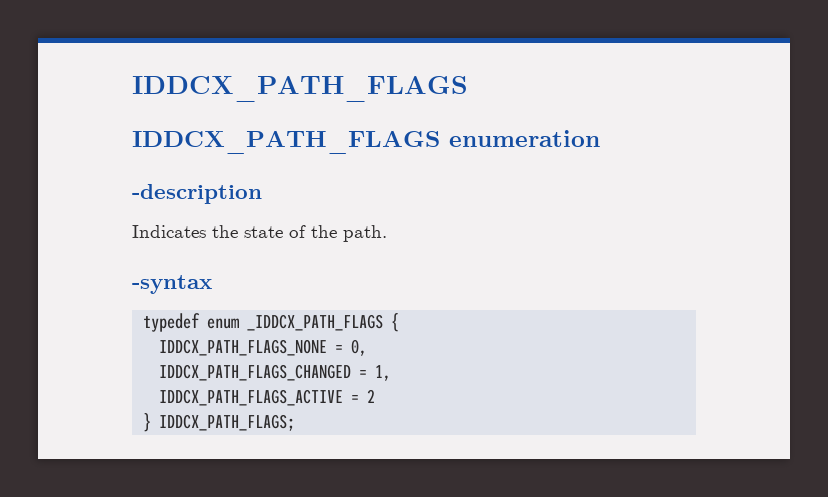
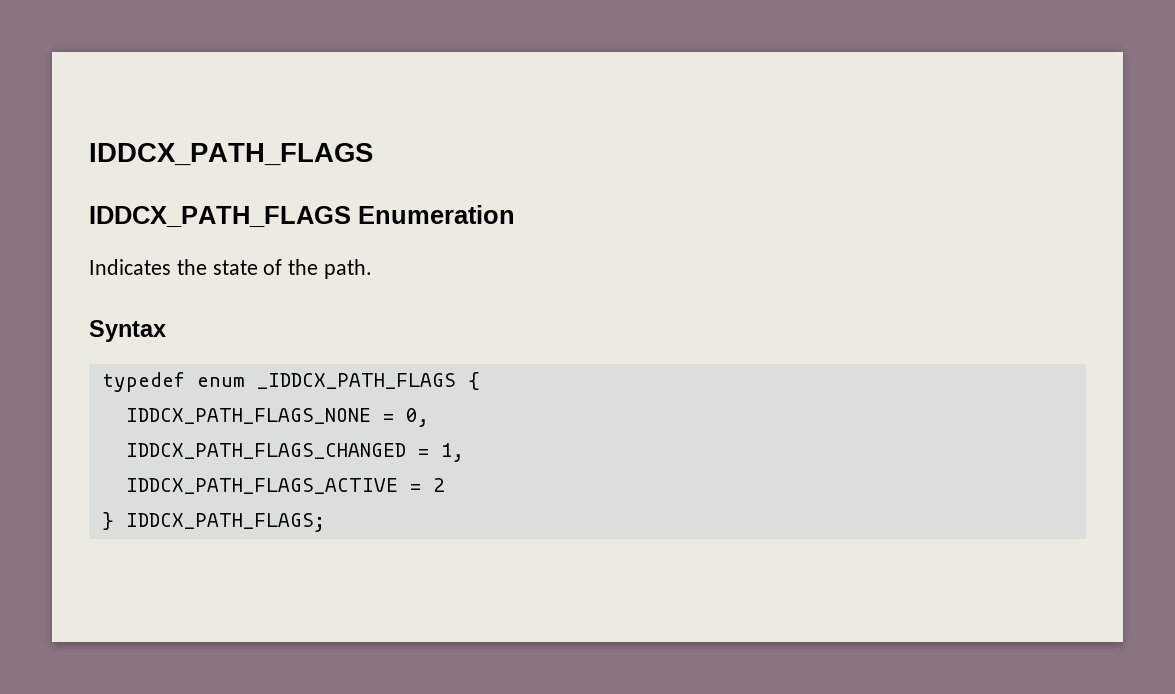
[449,130,600,147] [132,184,262,204] enumeration // -description -> [358,205,515,224] Enumeration
[132,275,212,294] -syntax -> [89,320,166,342] Syntax

